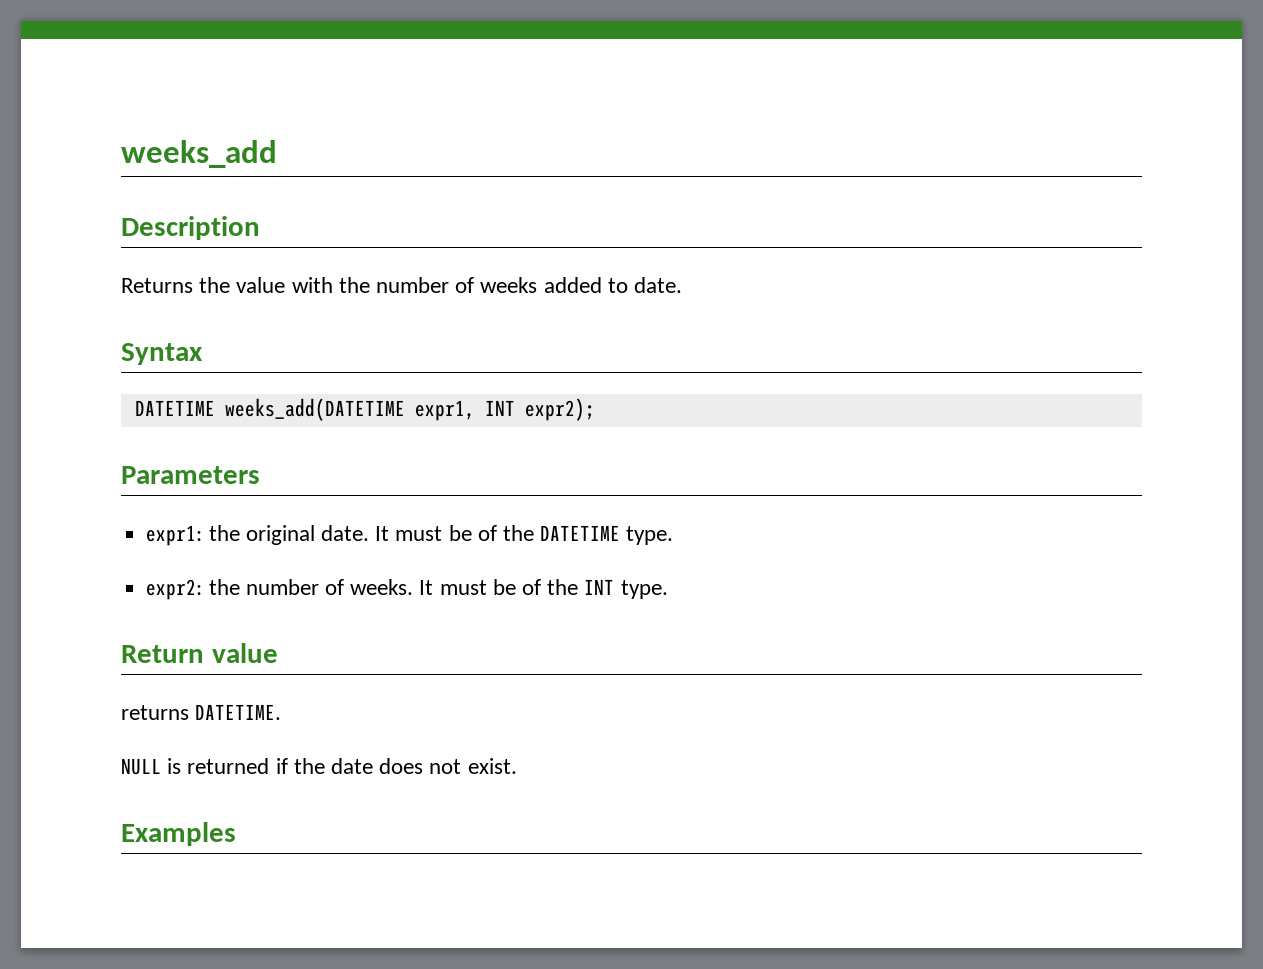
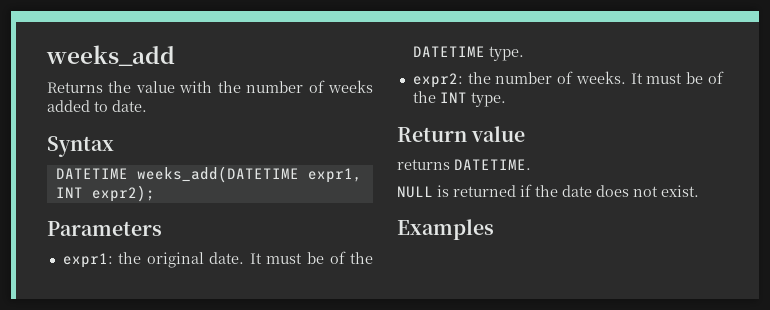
[121,216,260,240] // Description -> (175, 55) none

